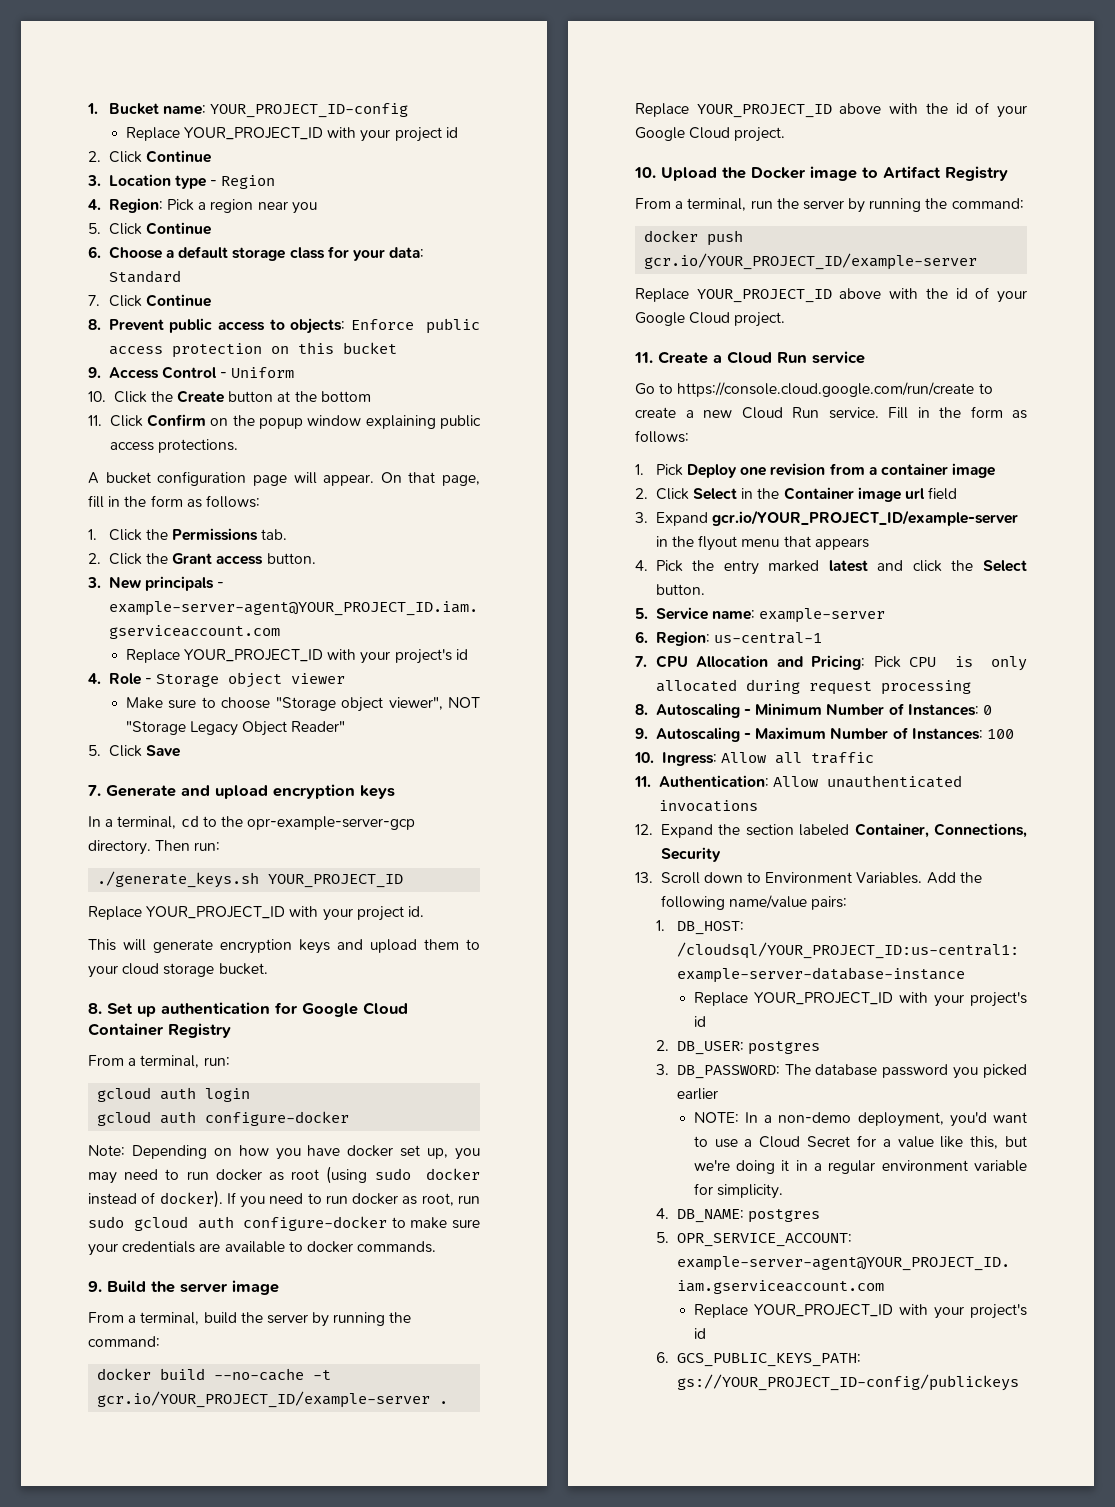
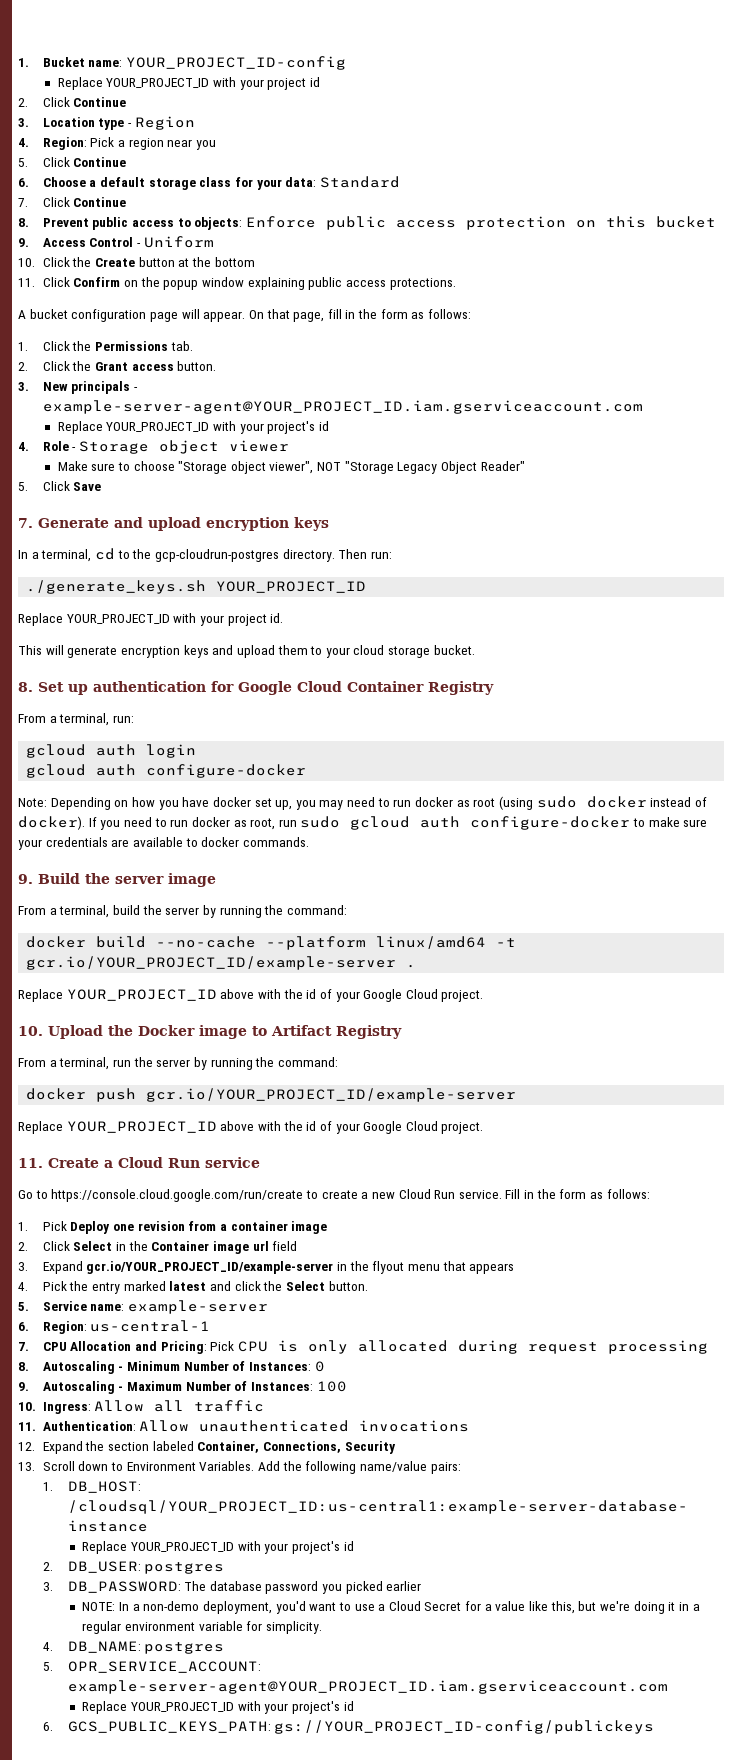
[247,816,416,830] opr-example-server-gcp -> [154,549,279,562] gcp-cloudrun-postgres
(305, 1374) none -> [266,936,487,950] --platform linux/amd64

